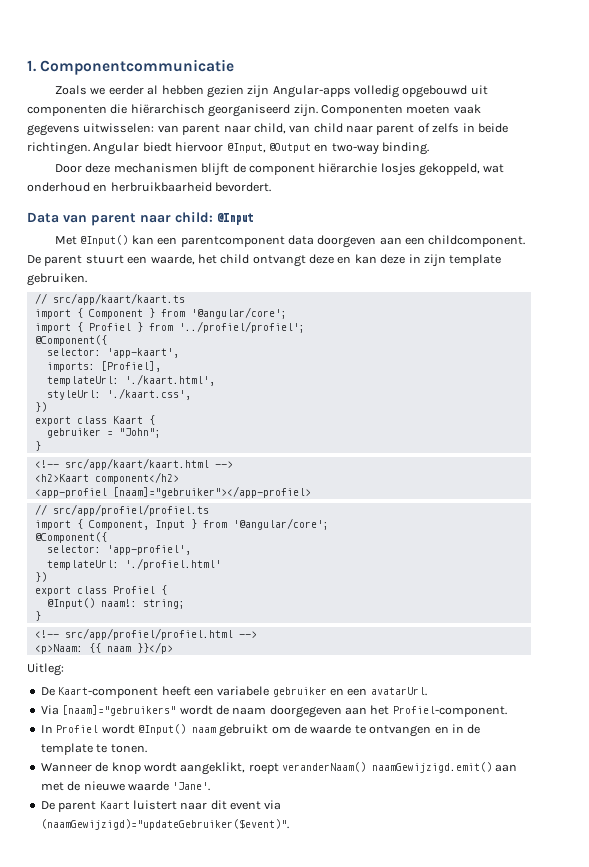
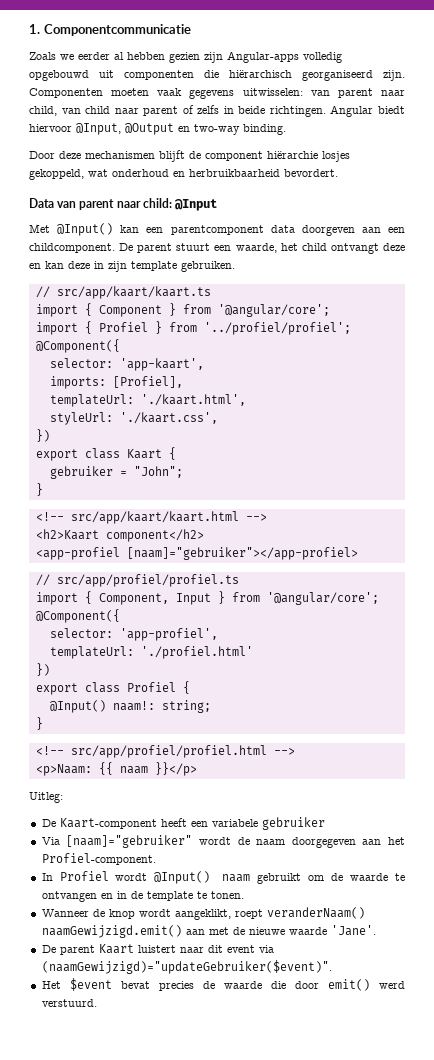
[330,687,427,696] en een avatarUrl. -> (325, 823) none
[62,705,177,716] [naam]="gebruikers" -> [66,835,193,848] [naam]="gebruiker"
(289, 824) none -> [41,978,405,991] [41,999,97,1007] // Het $event bevat precies de waarde die door emit() werd verstuurd.

